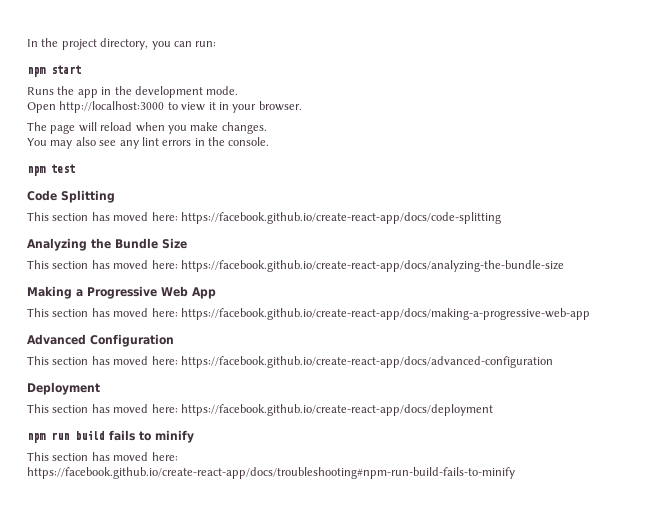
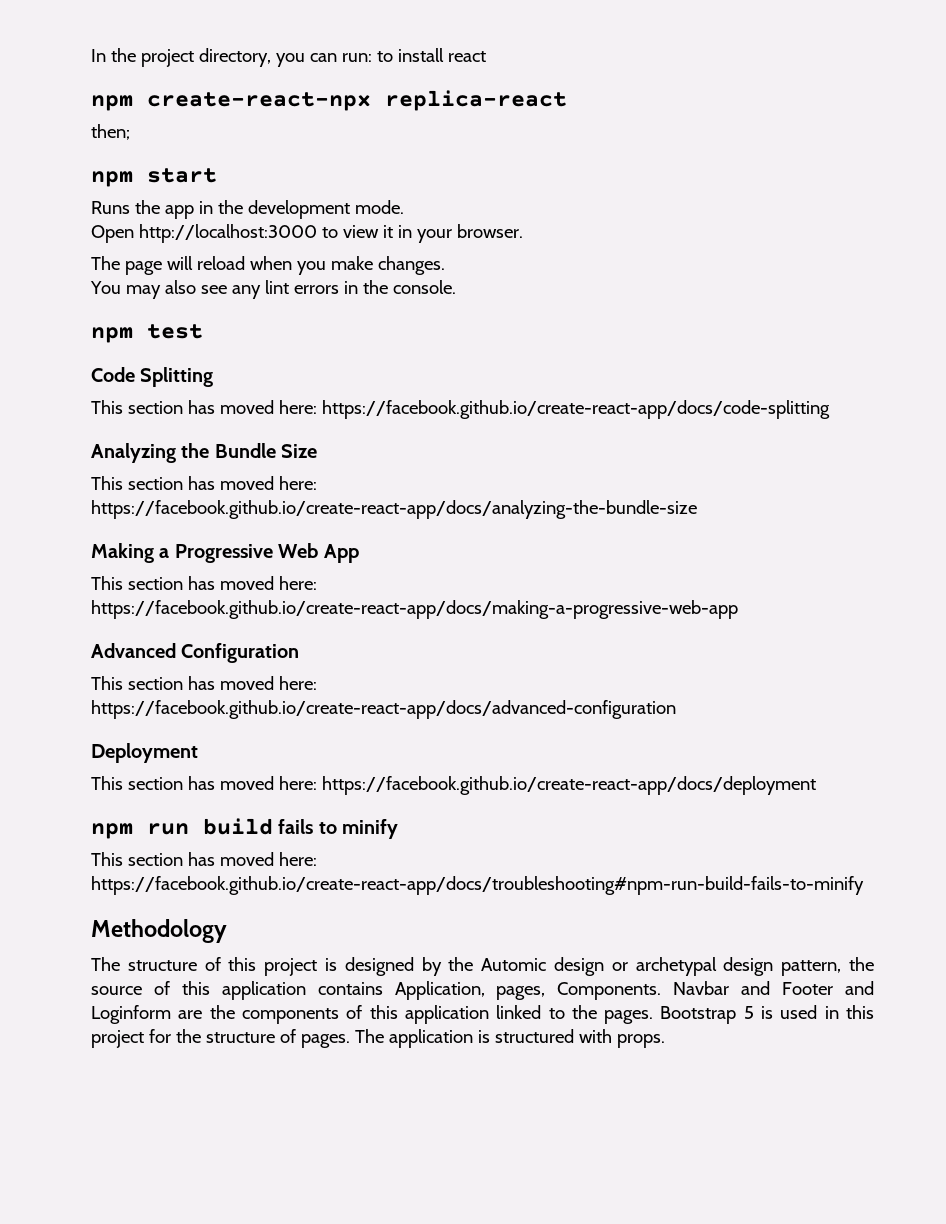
(217, 44) none -> [376,48,486,62] [91,90,567,111] [91,124,130,140] to install react // npm create-react-npx replica-react // then;
(515, 473) none -> [91,919,227,943] [91,957,874,976] [91,981,874,1000] [91,1005,874,1024] [91,1029,665,1048] // Methodology // The structure of this project is designed by the Automic design or archetypal design pattern, the source of this application contains Application, pages, Components. Navbar and Footer and Loginform are the components of this application linked to the pages. Bootstrap 5 is used in this project for the structure of pages. The application is structured with props.

